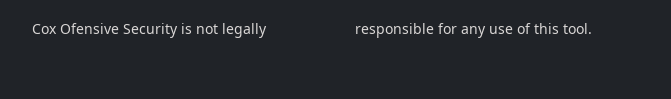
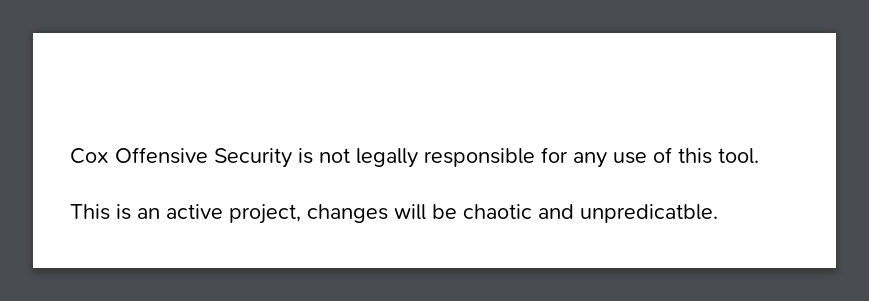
[60,23,119,34] Ofensive -> [115,147,208,164] Offensive
(592, 28) none -> [70,204,718,224] // This is an active project, changes will be chaotic and unpredicatble.

